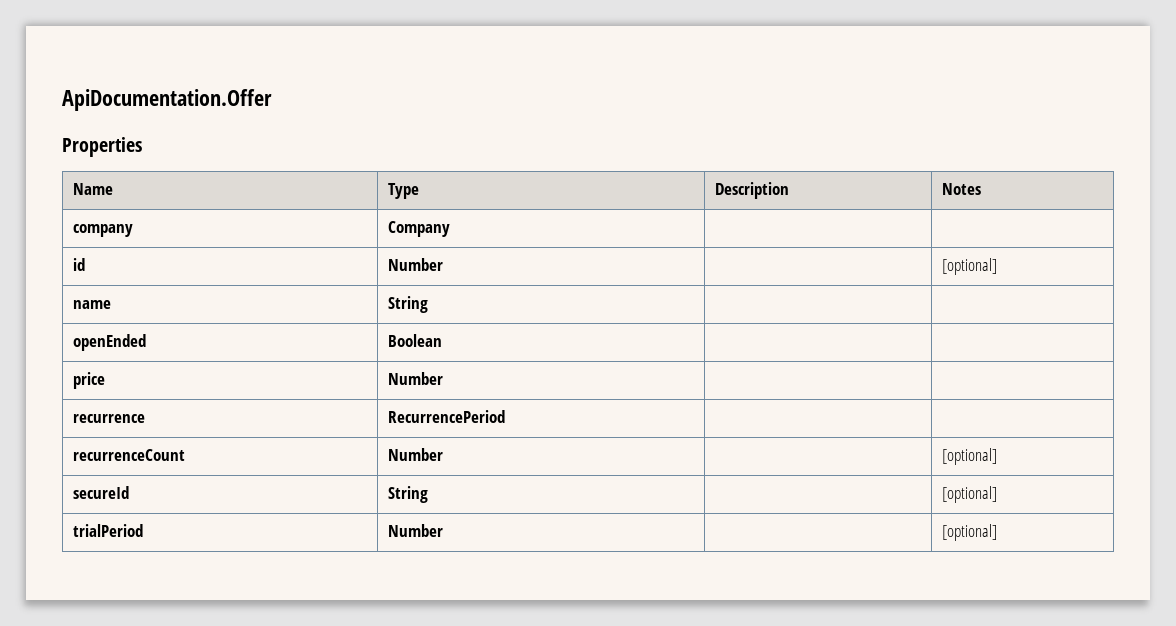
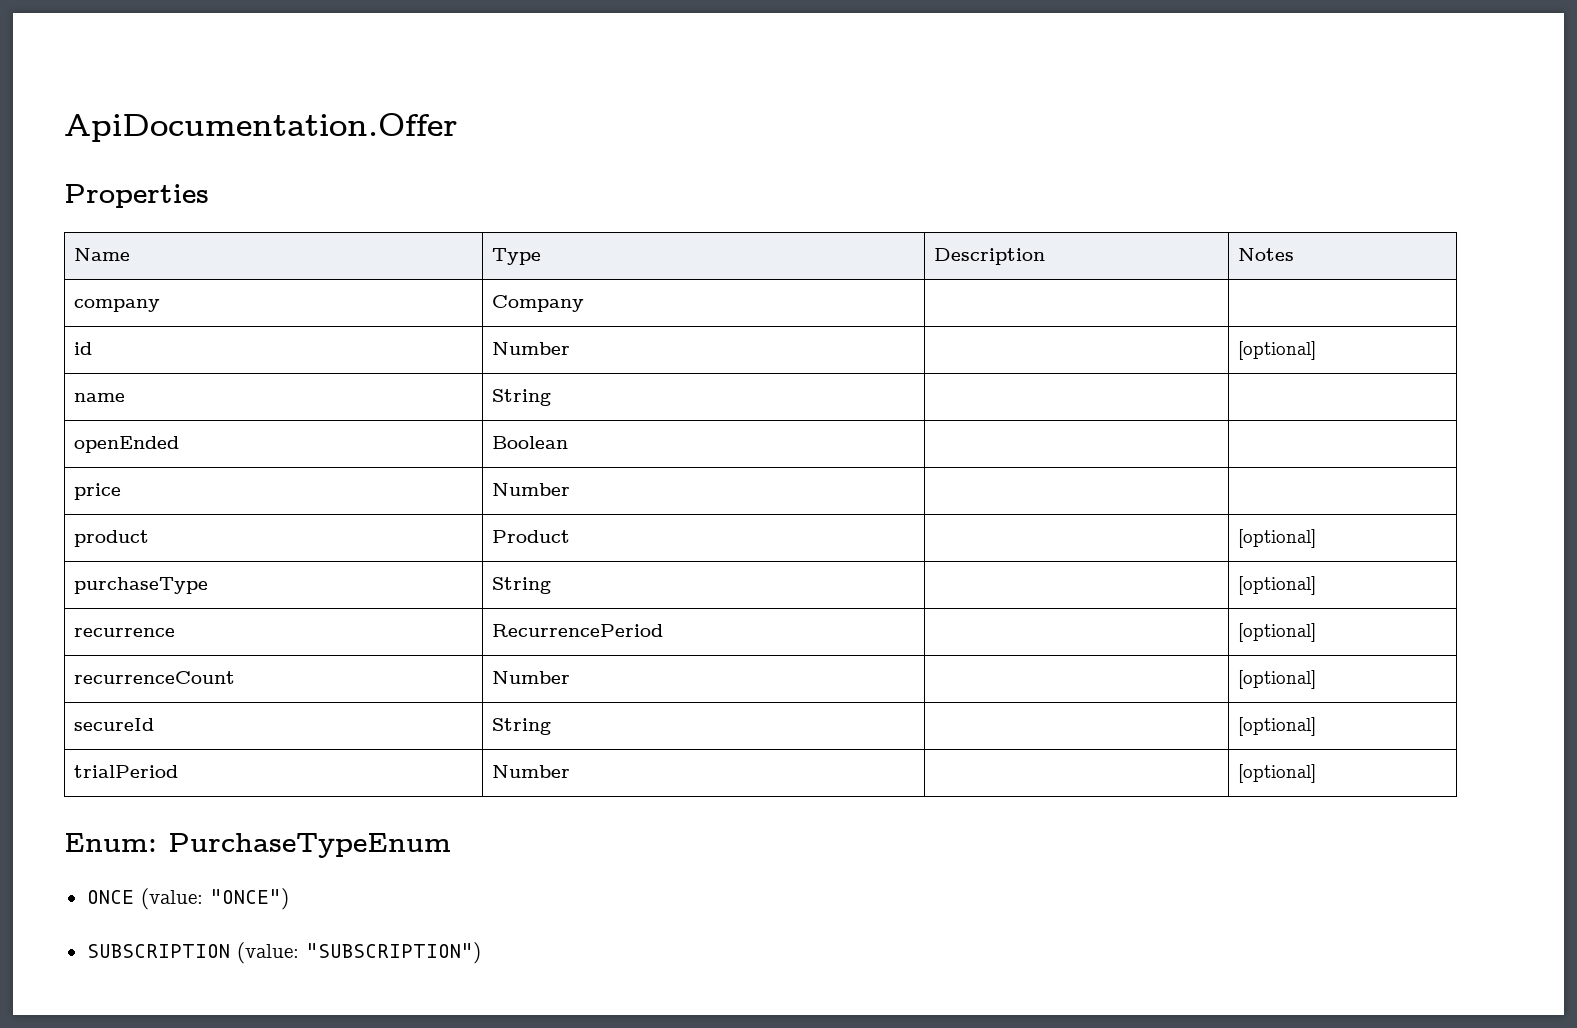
(443, 378) none -> [74,530,150,547] [492,530,571,543] [1238,529,1317,548] [74,577,209,594] [492,577,552,594] [1238,576,1317,595] // product | Product | | [optional] // purchaseType | String | | [optional]
(505, 416) none -> [1238,623,1317,642] [optional]
(997, 532) none -> [64,833,451,858] [86,888,289,910] [86,942,481,964] // Enum: PurchaseTypeEnum // ONCE (value: "ONCE") // SUBSCRIPTION (value: "SUBSCRIPTION")

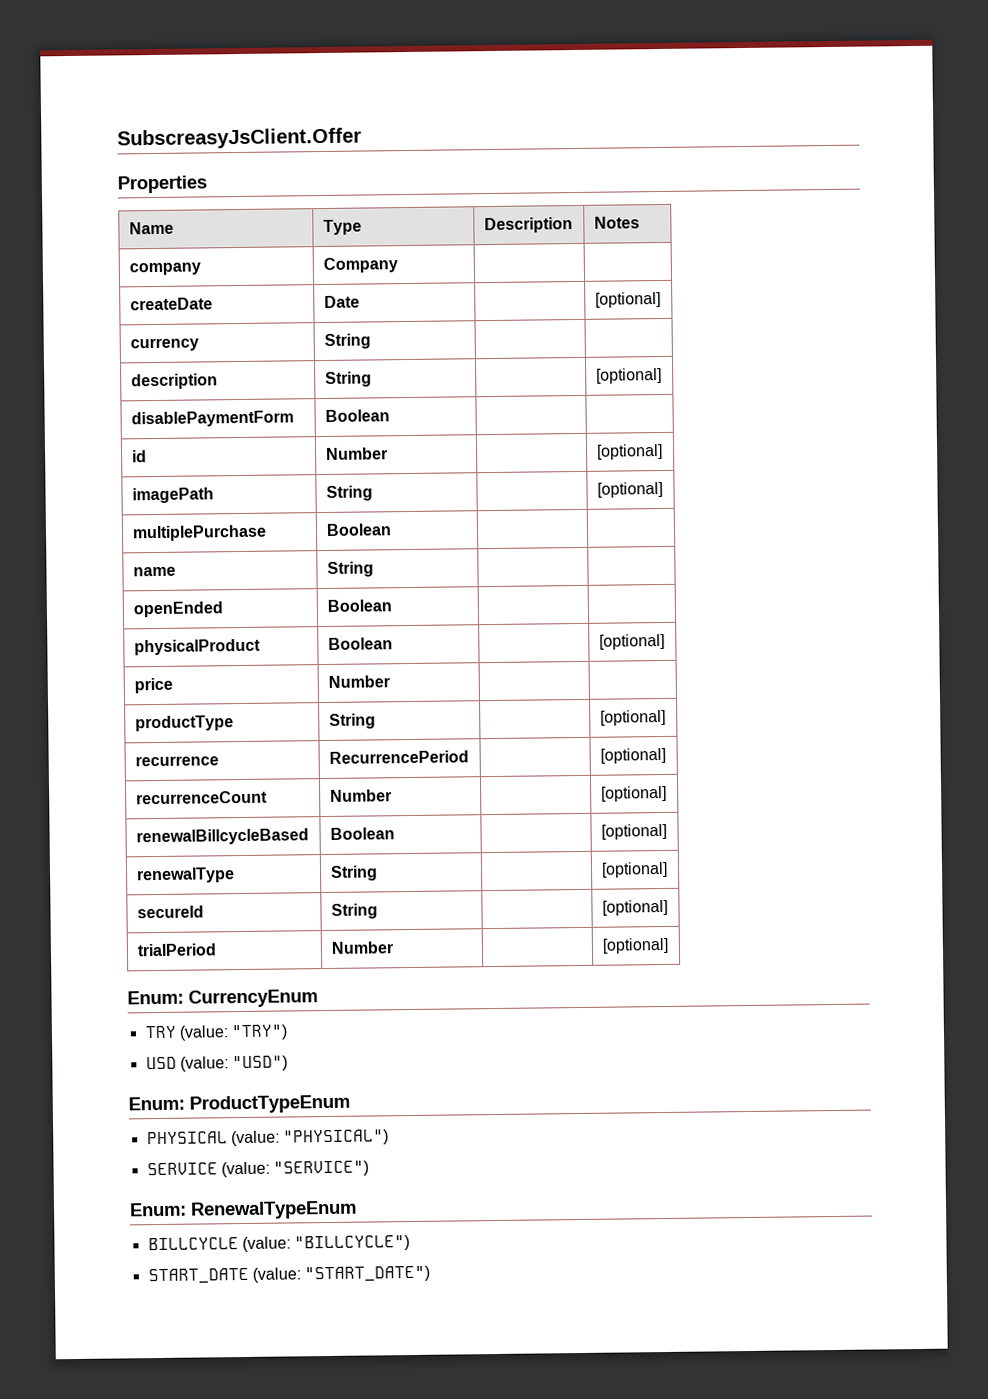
[64,113,458,142] ApiDocumentation.Offer -> [117,127,362,150] SubscreasyJsClient.Offer
[74,342,93,355] [492,342,571,355] [1238,341,1317,360] id | Number | | [optional] -> [129,297,213,311] [323,295,360,308] [594,291,661,308] [129,337,199,352] [323,333,371,349] [130,373,218,390] [324,371,372,387] [595,367,662,384] [130,410,294,428] [324,409,390,422] [131,450,147,463] [325,447,388,460] [595,443,663,460] [131,487,214,504] [325,485,373,501] [596,481,663,498] [131,524,267,542] [325,523,392,536] createDate | Date | | [optional] // currency | String | | // description | String | | [optional] // disablePaymentForm | Boolean | | // id | Number | | [optional] // imagePath | String | | [optional] // multiplePurchase | Boolean | |
(569, 442) none -> [133,638,261,656] [327,637,393,650] [598,633,665,650] // physicalProduct | Boolean | | [optional]
[74,530,150,547] [492,530,571,543] [1238,529,1317,548] [74,577,209,594] product | Product | | [optional] // purchaseType -> [134,715,234,732] productType
(1317, 679) none -> [135,828,309,846] [329,827,395,840] [600,823,667,840] [135,867,235,884] [329,865,378,881] [600,861,668,878] // renewalBillcycleBased | Boolean | | [optional] // renewalType | String | | [optional]
[168,833,451,858] [86,888,289,910] [86,942,481,964] PurchaseTypeEnum // ONCE (value: "ONCE") // SUBSCRIPTION (value: "SUBSCRIPTION") -> [188,989,318,1008] [144,1024,289,1041] [145,1055,289,1072] [128,1094,350,1114] [146,1129,390,1147] [146,1160,370,1178] [129,1200,357,1220] [147,1235,411,1253] [147,1265,431,1285] CurrencyEnum // TRY (value: "TRY") // USD (value: "USD") // Enum: ProductTypeEnum // PHYSICAL (value: "PHYSICAL") // SERVICE (value: "SERVICE") // Enum: RenewalTypeEnum // BILLCYCLE (value: "BILLCYCLE") // START_DATE (value: "START_DATE")

